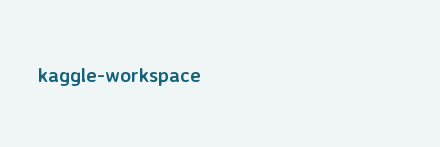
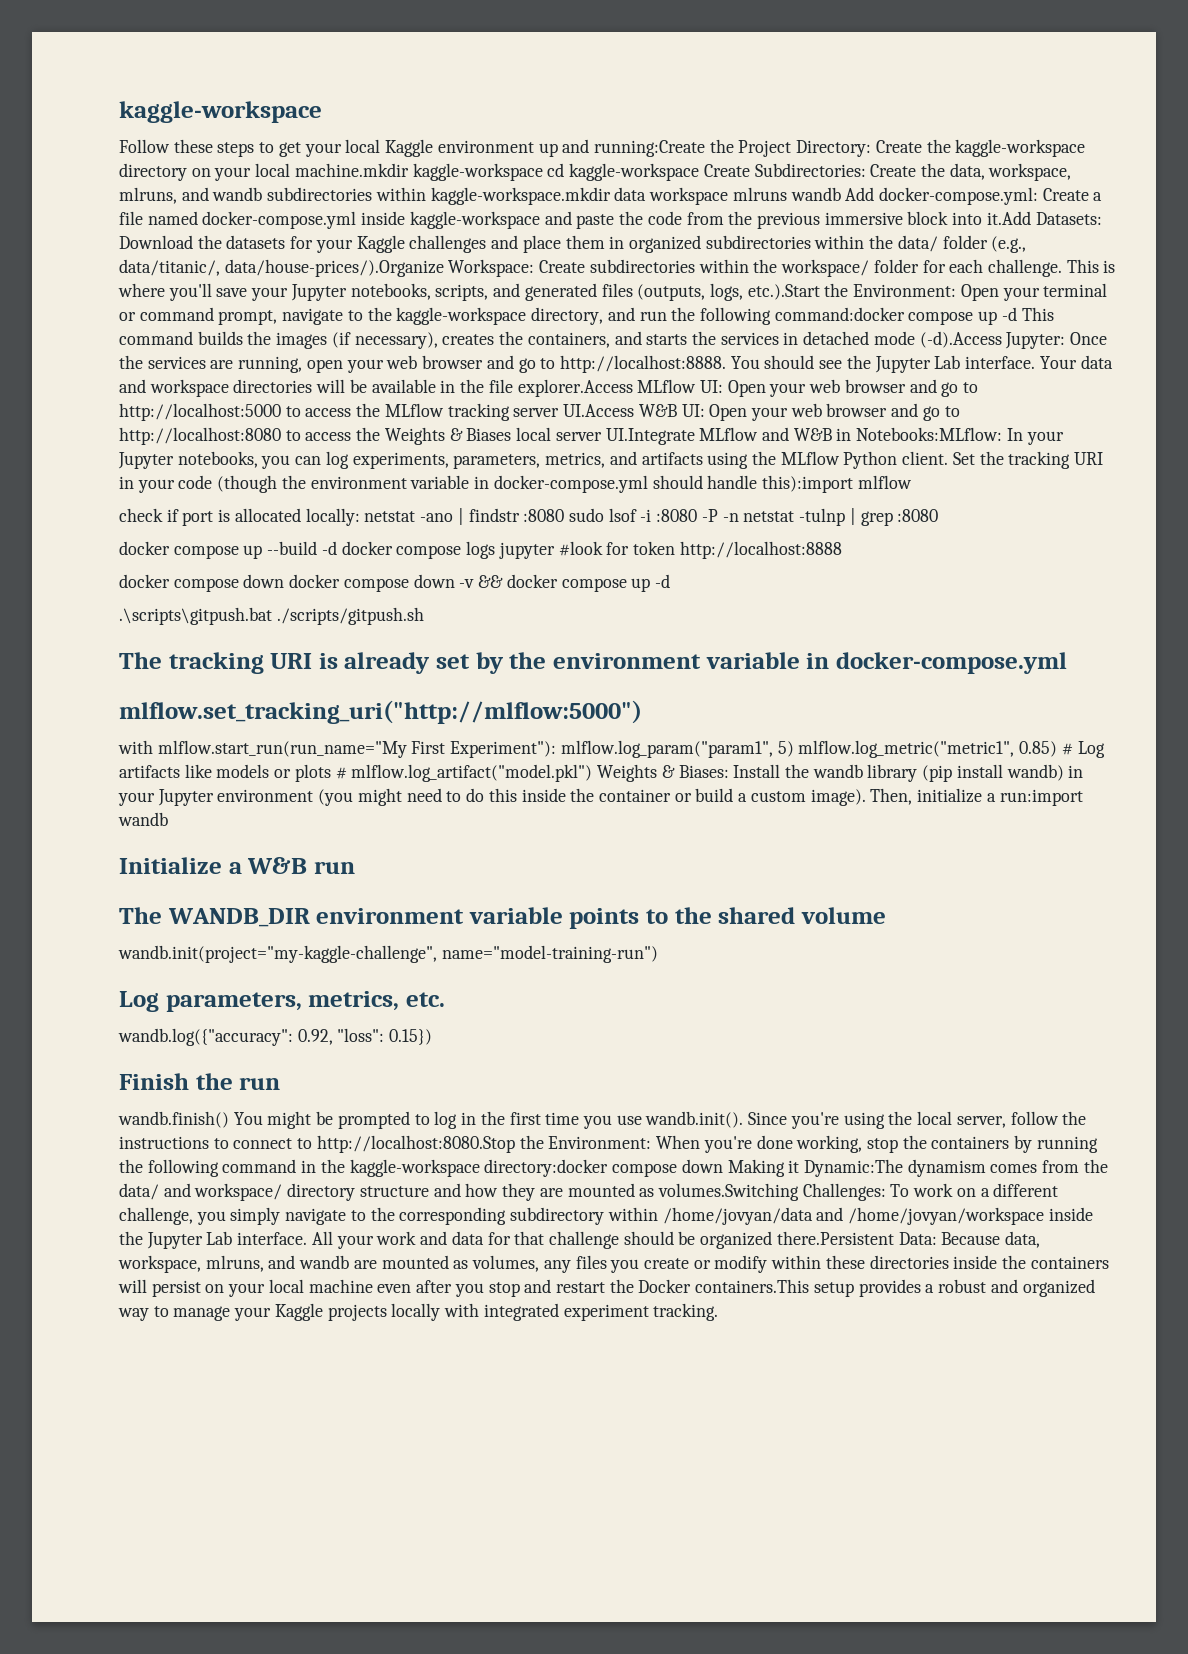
[38,68,201,86] kaggle-workspace -> [119,101,322,123] [119,139,1086,157] [119,163,1072,181] [119,187,1103,205] [119,211,1102,229] [119,235,1027,253] [119,259,1116,277] [118,283,1108,301] [119,307,1054,325] [119,331,1108,349] [119,355,1113,373] [119,379,979,397] [119,403,960,421] [119,427,1064,445] [118,451,1104,469] [119,475,912,493] [119,508,939,526] [119,541,842,559] [119,574,670,592] [119,607,424,625] [119,652,1067,674] [119,700,642,724] [118,740,1105,758] [119,764,1084,782] [118,788,1083,806] [118,812,168,826] [119,857,355,874] [119,907,886,929] [118,945,658,963] [119,991,445,1012] [118,1028,433,1046] [119,1073,281,1090] [118,1111,1087,1129] [119,1135,1098,1153] [119,1159,1108,1177] [119,1183,1059,1201] [119,1207,1093,1225] [119,1231,1041,1249] [118,1255,1109,1273] [118,1279,1095,1297] [118,1303,719,1321] kaggle-workspace // Follow these steps to get your local Kaggle environment up and running:Create the Project Directory: Create the kaggle-workspace directory on your local machine.mkdir kaggle-workspace cd kaggle-workspace Create Subdirectories: Create the data, workspace, mlruns, and wandb subdirectories within kaggle-workspace.mkdir data workspace mlruns wandb Add docker-compose.yml: Create a file named docker-compose.yml inside kaggle-workspace and paste the code from the previous immersive block into it.Add Datasets: Download the datasets for your Kaggle challenges and place them in organized subdirectories within the data/ folder (e.g., data/titanic/, data/house-prices/).Organize Workspace: Create subdirectories within the workspace/ folder for each challenge. This is where you'll save your Jupyter notebooks, scripts, and generated files (outputs, logs, etc.).Start the Environment: Open your terminal or command prompt, navigate to the kaggle-workspace directory, and run the following command:docker compose up -d This command builds the images (if necessary), creates the containers, and starts the services in detached mode (-d).Access Jupyter: Once the services are running, open your web browser and go to http://localhost:8888. You should see the Jupyter Lab interface. Your data and workspace directories will be available in the file explorer.Access MLflow UI: Open your web browser and go to http://localhost:5000 to access the MLflow tracking server UI.Access W&B UI: Open your web browser and go to http://localhost:8080 to access the Weights & Biases local server UI.Integrate MLflow and W&B in Notebooks:MLflow: In your Jupyter notebooks, you can log experiments, parameters, metrics, and artifacts using the MLflow Python client. Set the tracking URI in your code (though the environment variable in docker-compose.yml should handle this):import mlflow // check if port is allocated locally: netstat -ano | findstr :8080 sudo lsof -i :8080 -P -n netstat -tulnp | grep :8080 // docker compose up --build -d docker compose logs jupyter #look for token http://localhost:8888 // docker compose down docker compose down -v && docker compose up -d // .\scripts\gitpush.bat ./scripts/gitpush.sh // The tracking URI is already set by the environment variable in docker-compose.yml // mlflow.set_tracking_uri("http://mlflow:5000") // with mlflow.start_run(run_name="My First Experiment"): mlflow.log_param("param1", 5) mlflow.log_metric("metric1", 0.85) # Log artifacts like models or plots # mlflow.log_artifact("model.pkl") Weights & Biases: Install the wandb library (pip install wandb) in your Jupyter environment (you might need to do this inside the container or build a custom image). Then, initialize a run:import wandb // Initialize a W&B run // The WANDB_DIR environment variable points to the shared volume // wandb.init(project="my-kaggle-challenge", name="model-training-run") // Log parameters, metrics, etc. // wandb.log({"accuracy": 0.92, "loss": 0.15}) // Finish the run // wandb.finish() You might be prompted to log in the first time you use wandb.init(). Since you're using the local server, follow the instructions to connect to http://localhost:8080.Stop the Environment: When you're done working, stop the containers by running the following command in the kaggle-workspace directory:docker compose down Making it Dynamic:The dynamism comes from the data/ and workspace/ directory structure and how they are mounted as volumes.Switching Challenges: To work on a different challenge, you simply navigate to the corresponding subdirectory within /home/jovyan/data and /home/jovyan/workspace inside the Jupyter Lab interface. All your work and data for that challenge should be organized there.Persistent Data: Because data, workspace, mlruns, and wandb are mounted as volumes, any files you create or modify within these directories inside the containers will persist on your local machine even after you stop and restart the Docker containers.This setup provides a robust and organized way to manage your Kaggle projects locally with integrated experiment tracking.

